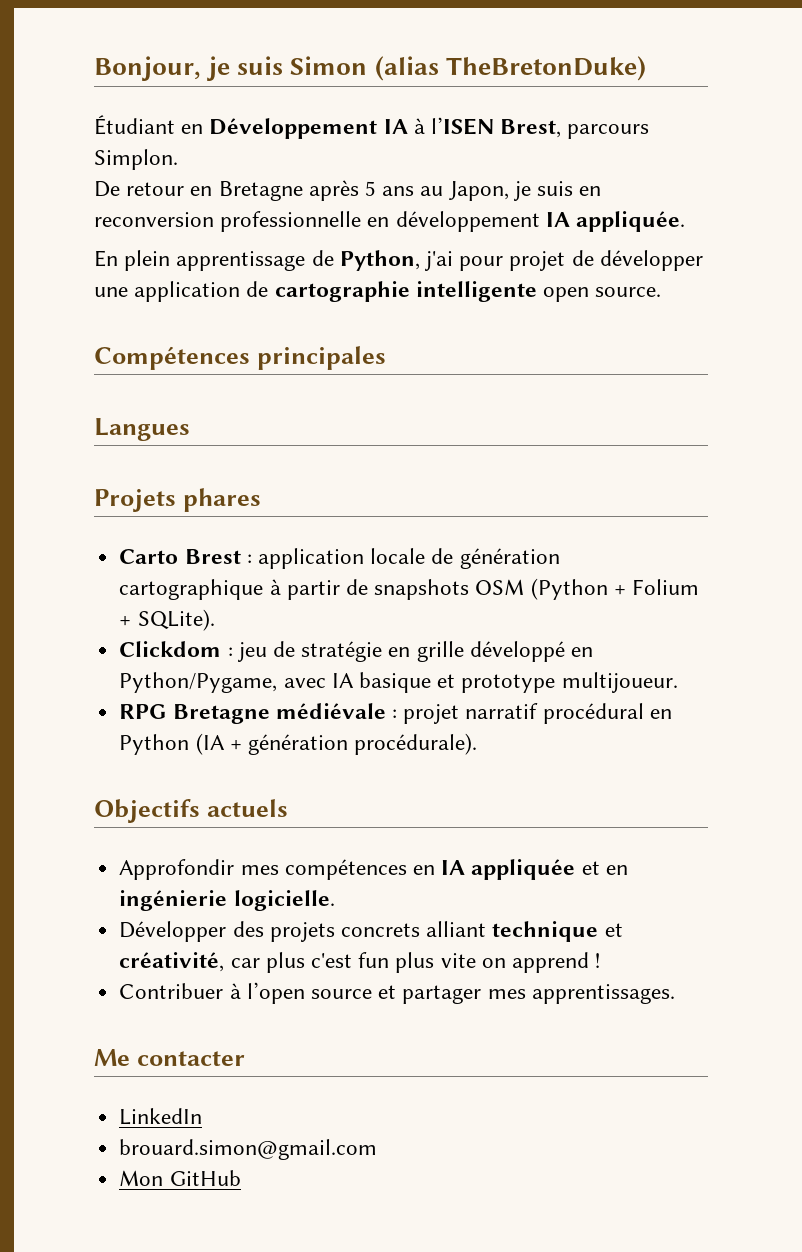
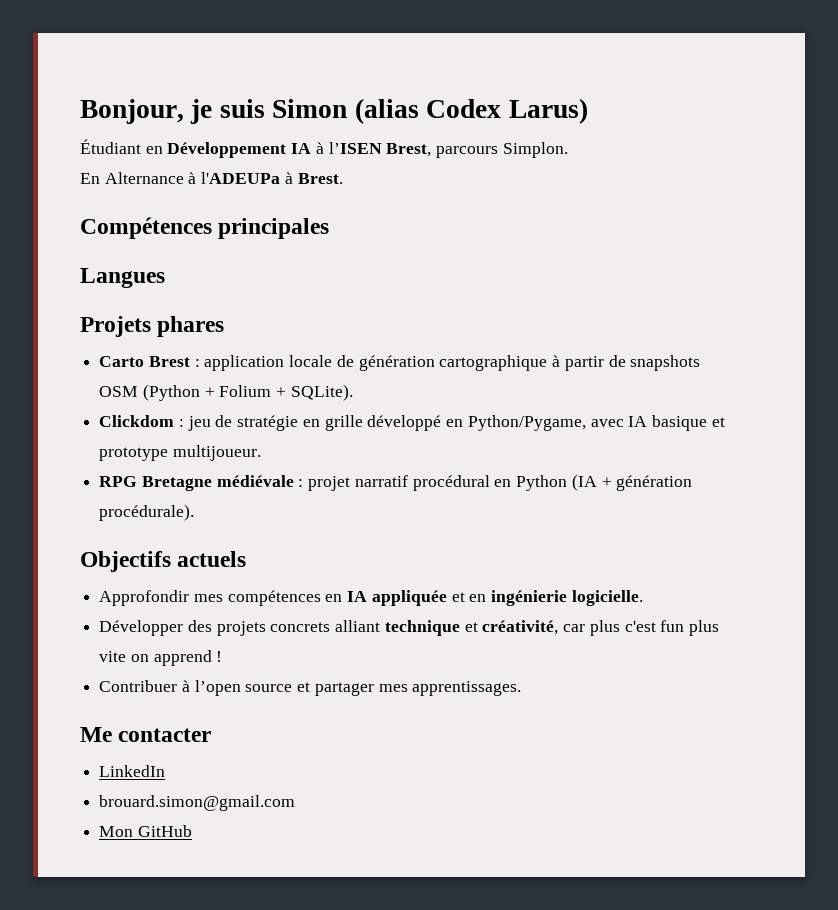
[445,56,646,81] TheBretonDuke) -> [426,98,588,124] Codex Larus)
[94,180,602,201] [94,211,686,232] [94,250,703,271] [94,281,662,302] De retour en Bretagne après 5 ans au Japon, je suis en reconversion professionnelle en développement IA appliquée. // En plein apprentissage de Python, j'ai pour projet de développer une application de cartographie intelligente open source. -> [80,172,343,184] En Alternance à l'ADEUPa à Brest.

